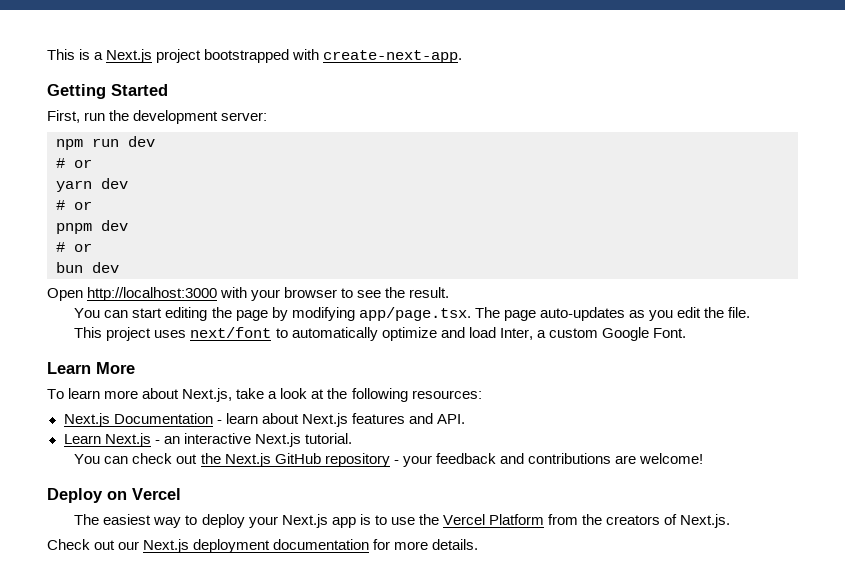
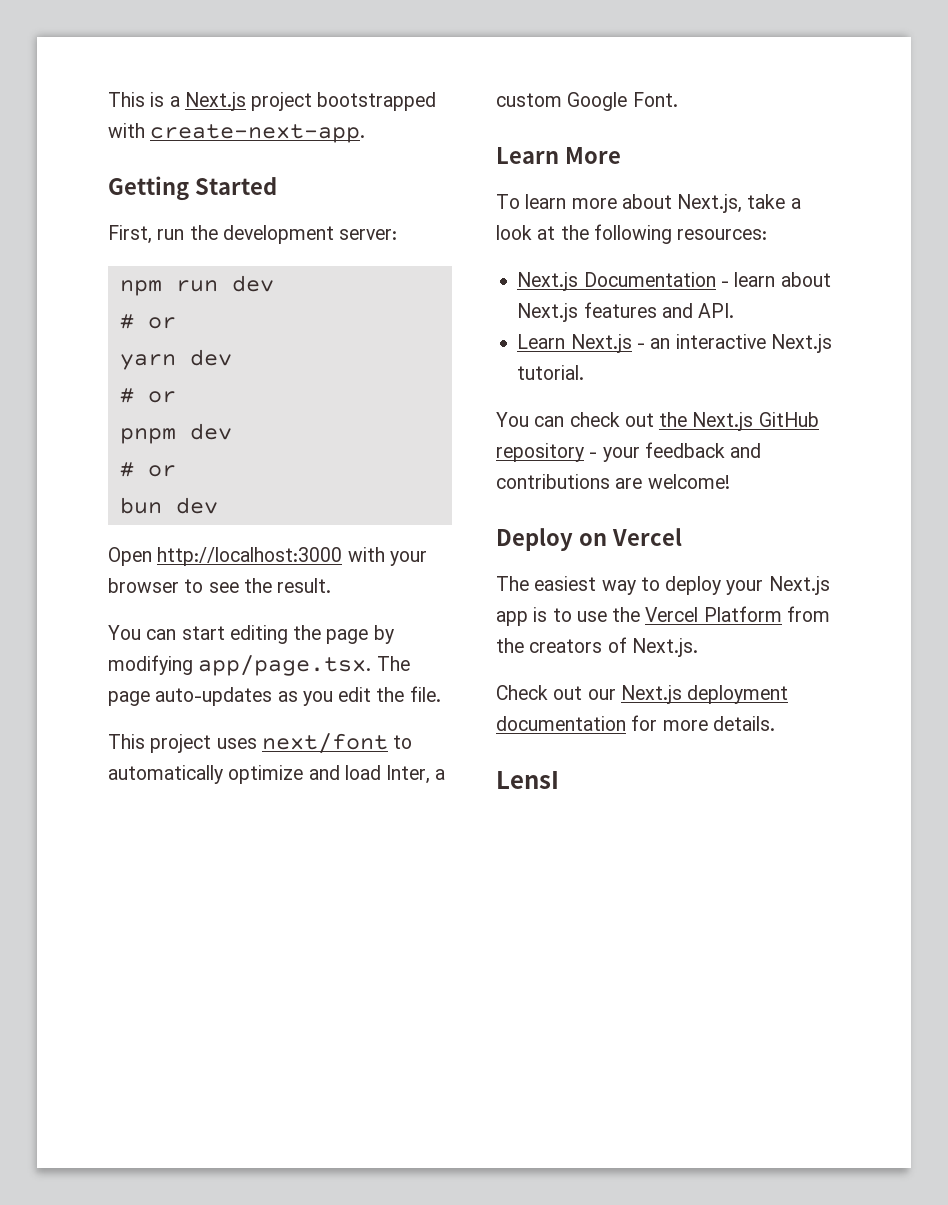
(479, 544) none -> [496,771,559,789] // LensI

